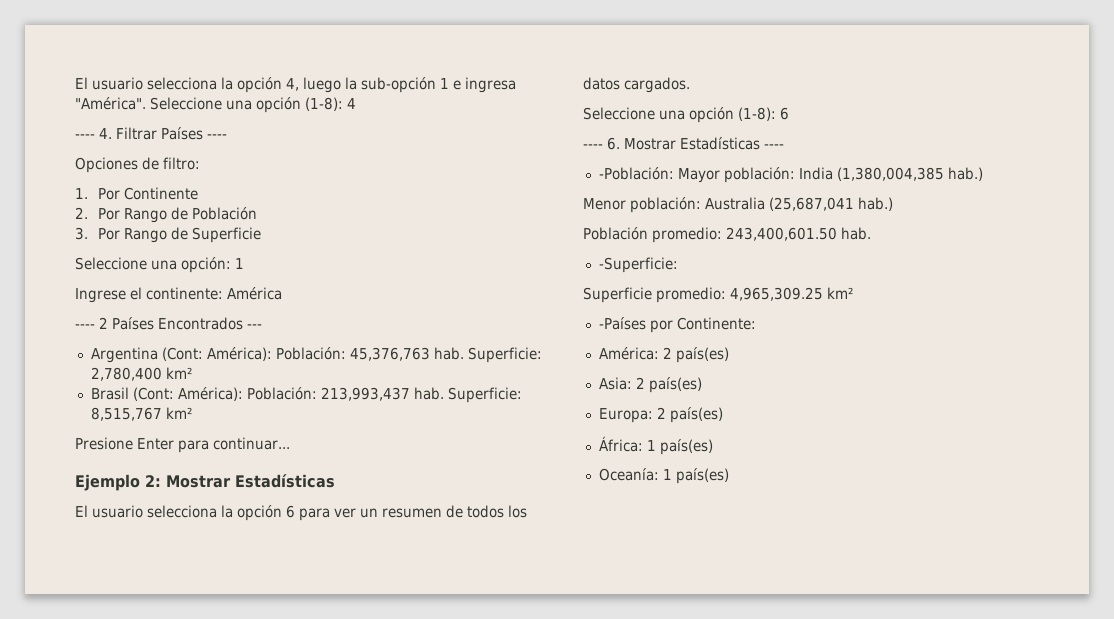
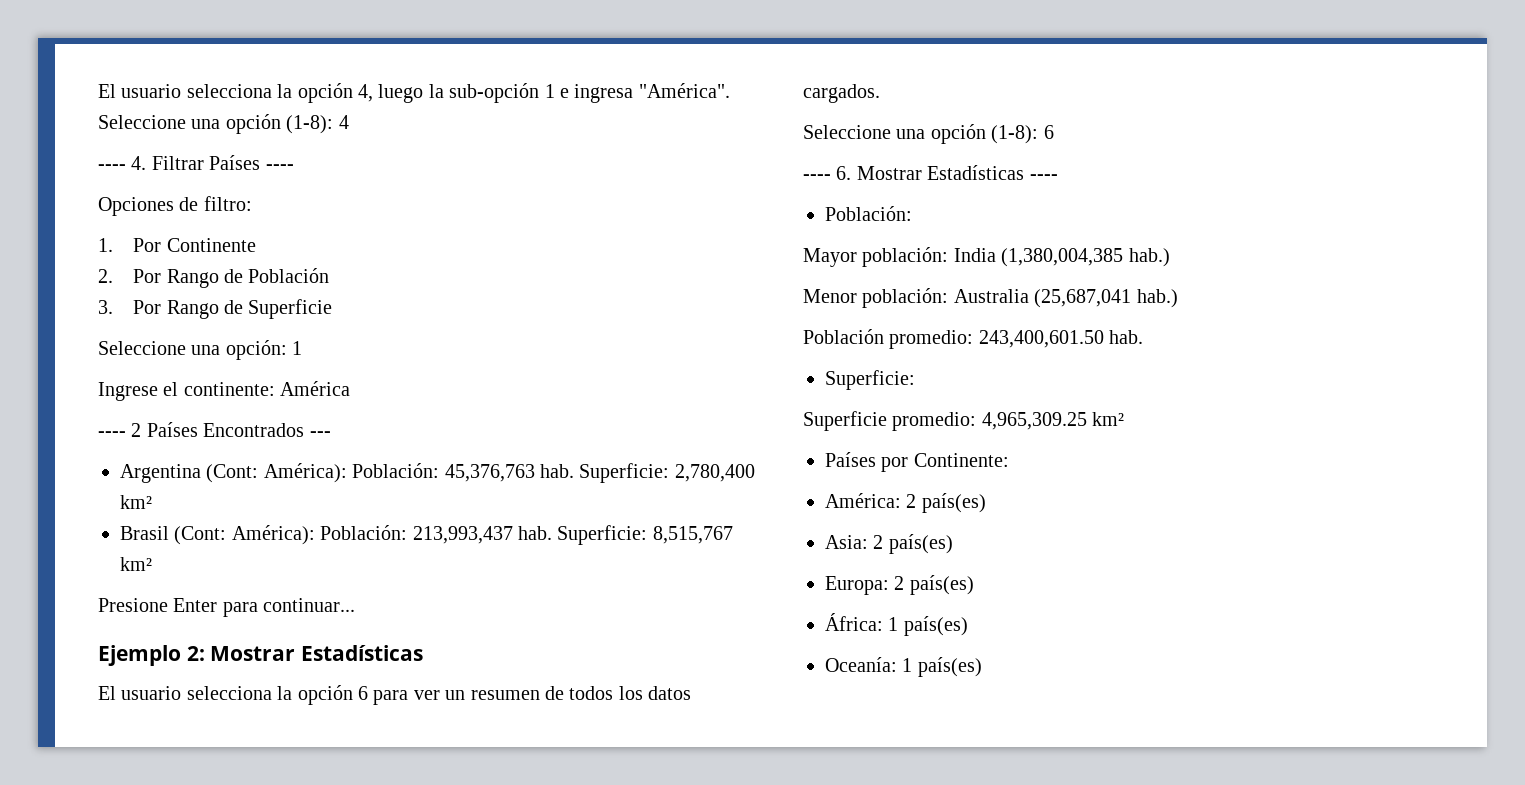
[598,167,674,180] -Población: -> [825,206,912,221] Población: //
[598,257,678,273] -Superficie: -> [825,370,915,390] Superficie:
[598,317,646,330] -Países -> [825,452,876,467] Países

